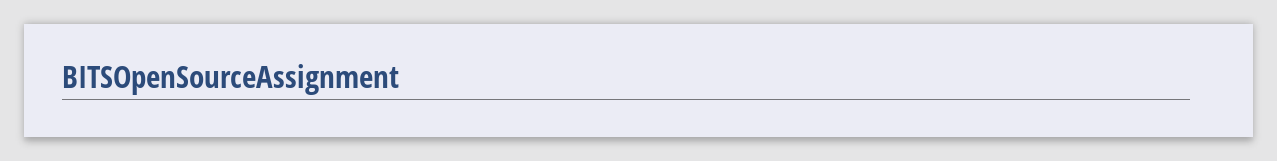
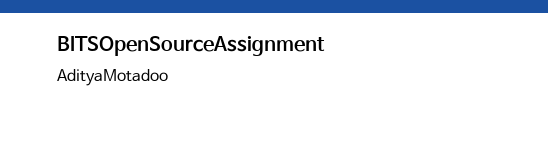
(399, 79) none -> [57,69,168,86] // AdityaMotadoo

